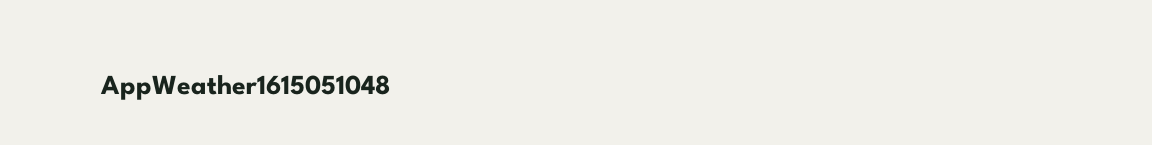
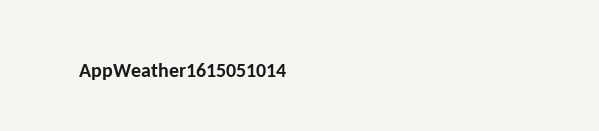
[100,75,390,100] AppWeather1615051048 -> [79,63,286,80] AppWeather1615051014

